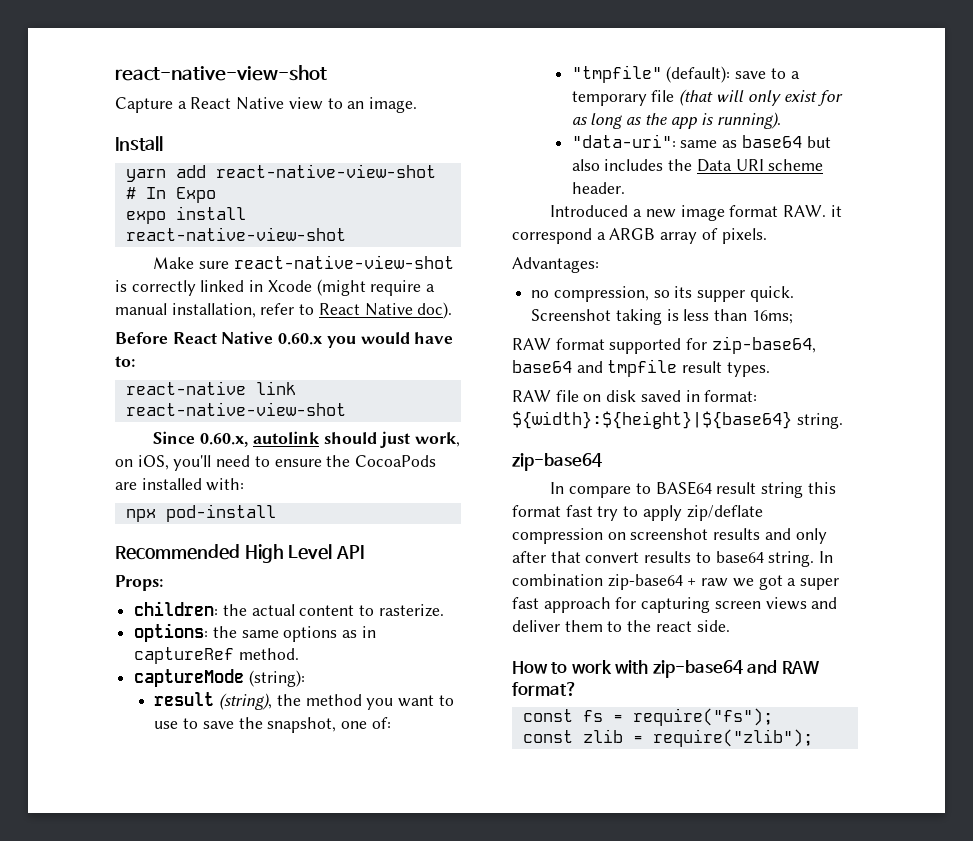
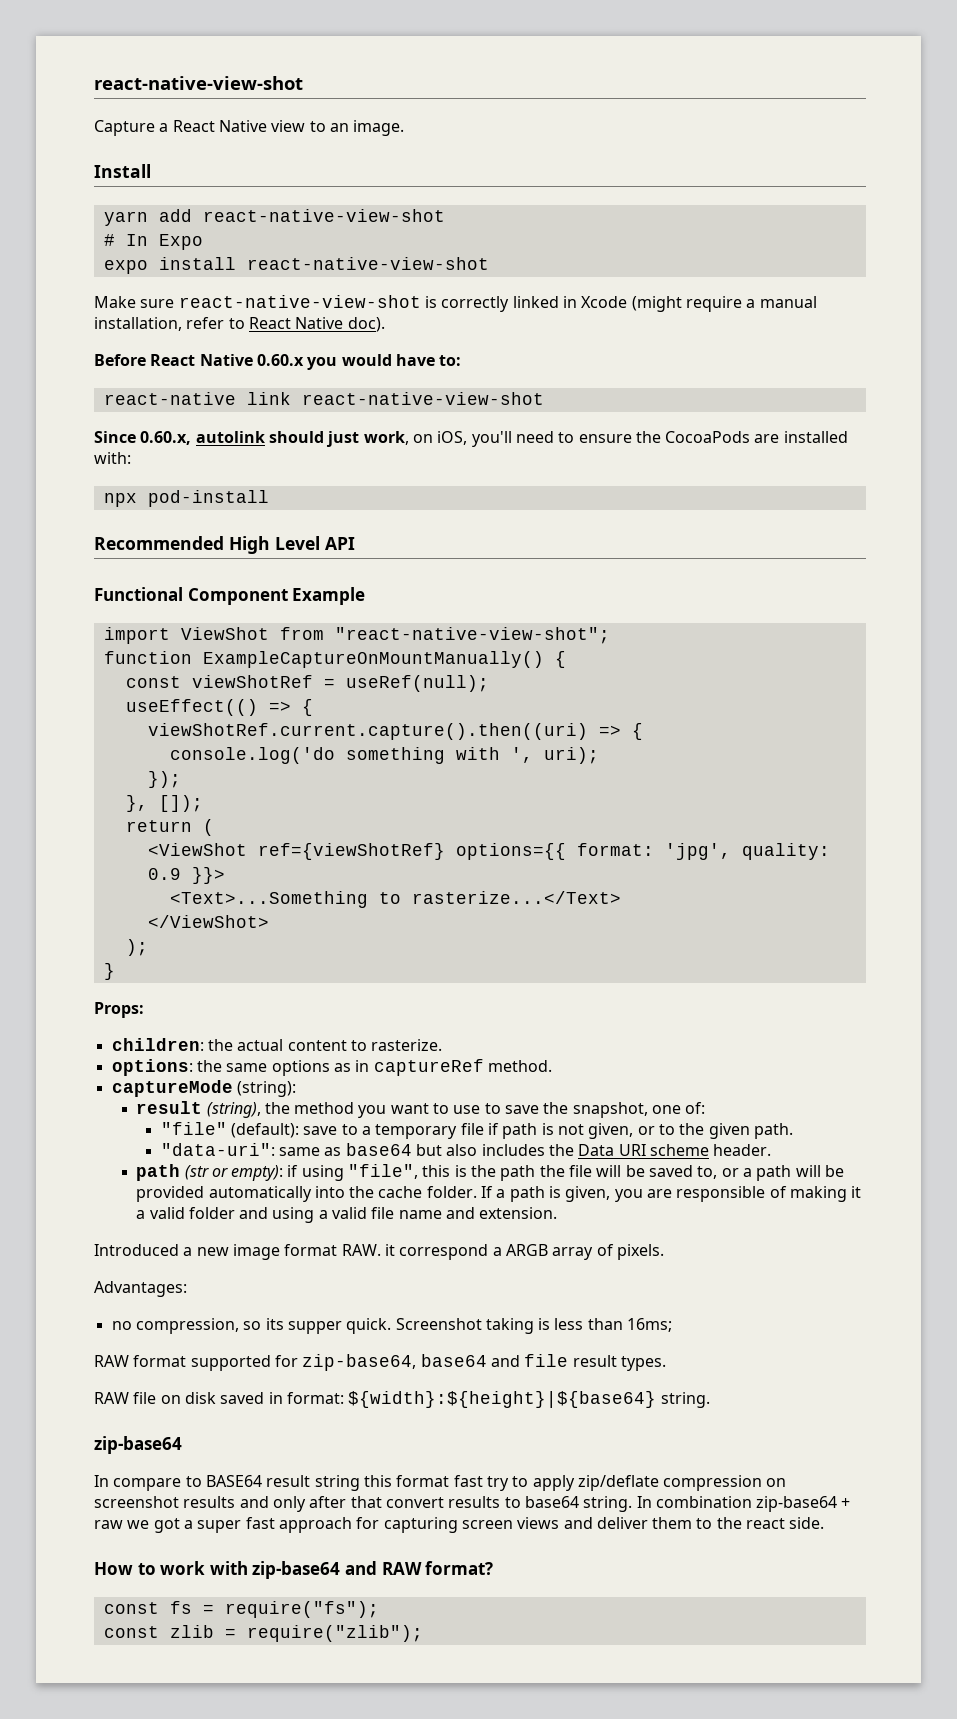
(365, 552) none -> [94,587,366,605] [103,627,610,644] [103,651,566,668] [125,675,489,692] [125,699,313,716] [147,723,643,740] [169,747,599,764] [147,771,181,788] [125,795,203,812] [125,819,214,836] [147,843,830,860] [147,867,225,884] [169,891,621,908] [147,915,269,928] [125,939,148,956] [103,963,115,980] // Functional Component Example // import ViewShot from "react-native-view-shot"; // function ExampleCaptureOnMountManually() { // const viewShotRef = useRef(null); // useEffect(() => { // viewShotRef.current.capture().then((uri) => { // console.log('do something with ', uri); // }); // }, []); // return ( // <ViewShot ref={viewShotRef} options={{ format: 'jpg', quality: 0.9 }}> // <Text>...Something to rasterize...</Text> // </ViewShot> // ); // }
[571,65,662,83] "tmpfile" -> [160,1122,227,1135] "file"
[679,89,844,106] [571,112,782,129] (that will only exist for as long as the app is running). -> [488,1123,793,1139] if path is not given, or to the given path.
(625, 188) none -> [136,1164,844,1181] [136,1186,862,1202] [136,1207,558,1223] // path (str or empty): if using "file", this is the path the file will be saved to, or a path will be provided automatically into the cache folder. If a path is given, you are responsible of making it a valid folder and using a valid file name and extension.
[607,359,678,377] tmpfile -> [524,1354,569,1367] file

